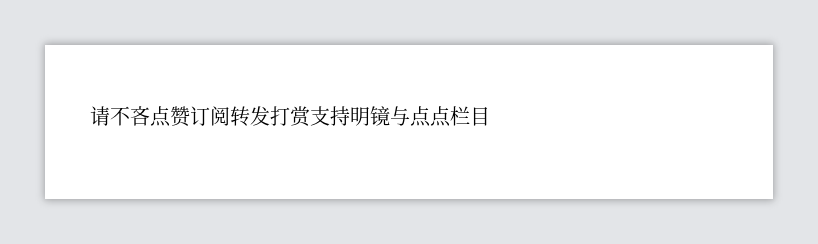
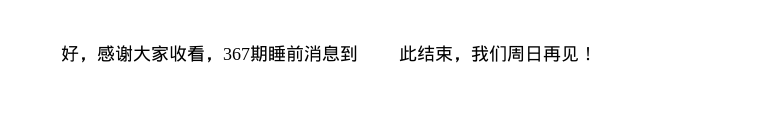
[90,106,490,127] 请不吝点赞订阅转发打赏支持明镜与点点栏目 -> [61,45,597,63] 好，感谢大家收看，367期睡前消息到此结束，我们周日再见！

